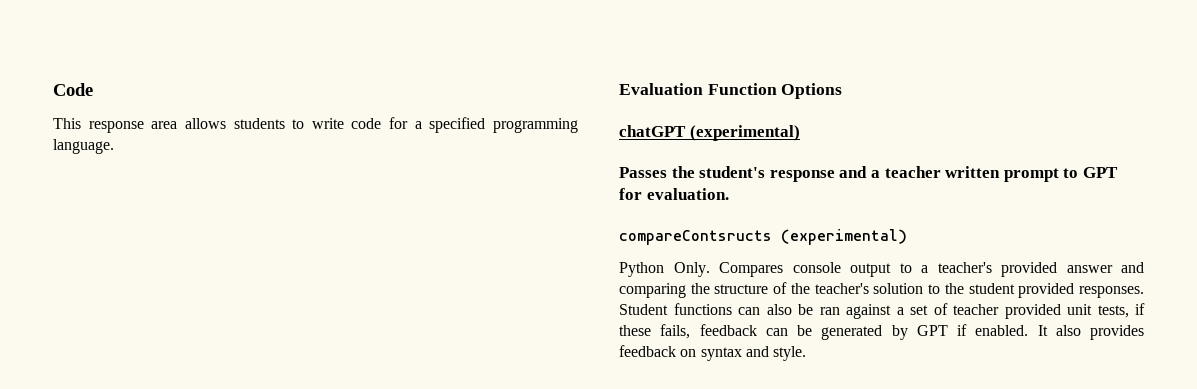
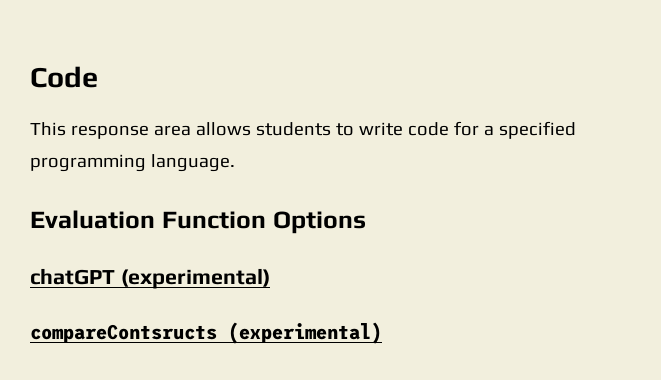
[619,166,1118,182] [619,188,729,200] [619,229,907,245] [619,262,1144,277] [619,282,1144,298] [619,303,1145,319] [619,324,1144,340] [619,345,807,361] Passes the student's response and a teacher written prompt to GPT for evaluation. // compareContsructs (experimental) // Python Only. Compares console output to a teacher's provided answer and comparing the structure of the teacher's solution to the student provided responses. Student functions can also be ran against a set of teacher provided unit tests, if these fails, feedback can be generated by GPT if enabled. It also provides feedback on syntax and style. -> [30,322,382,344] compareContsructs (experimental)

